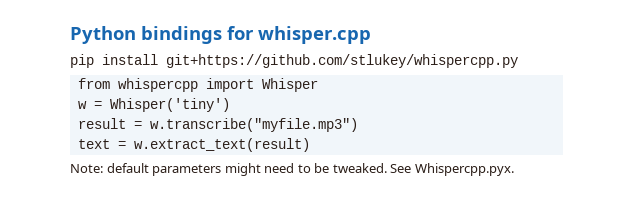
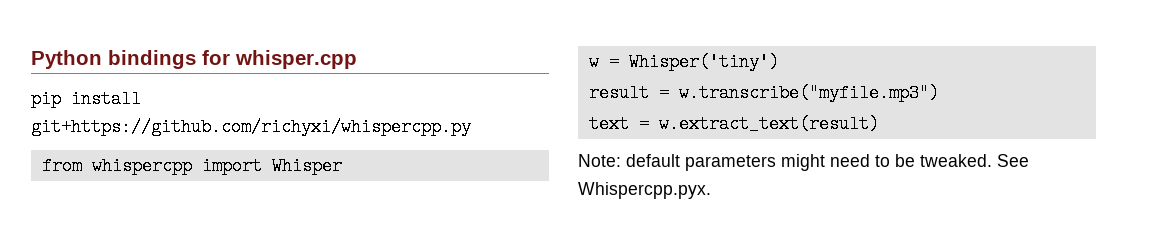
[166,54,518,68] git+https://github.com/stlukey/whispercpp.py -> [31,118,471,136] git+https://github.com/richyxi/whispercpp.py

